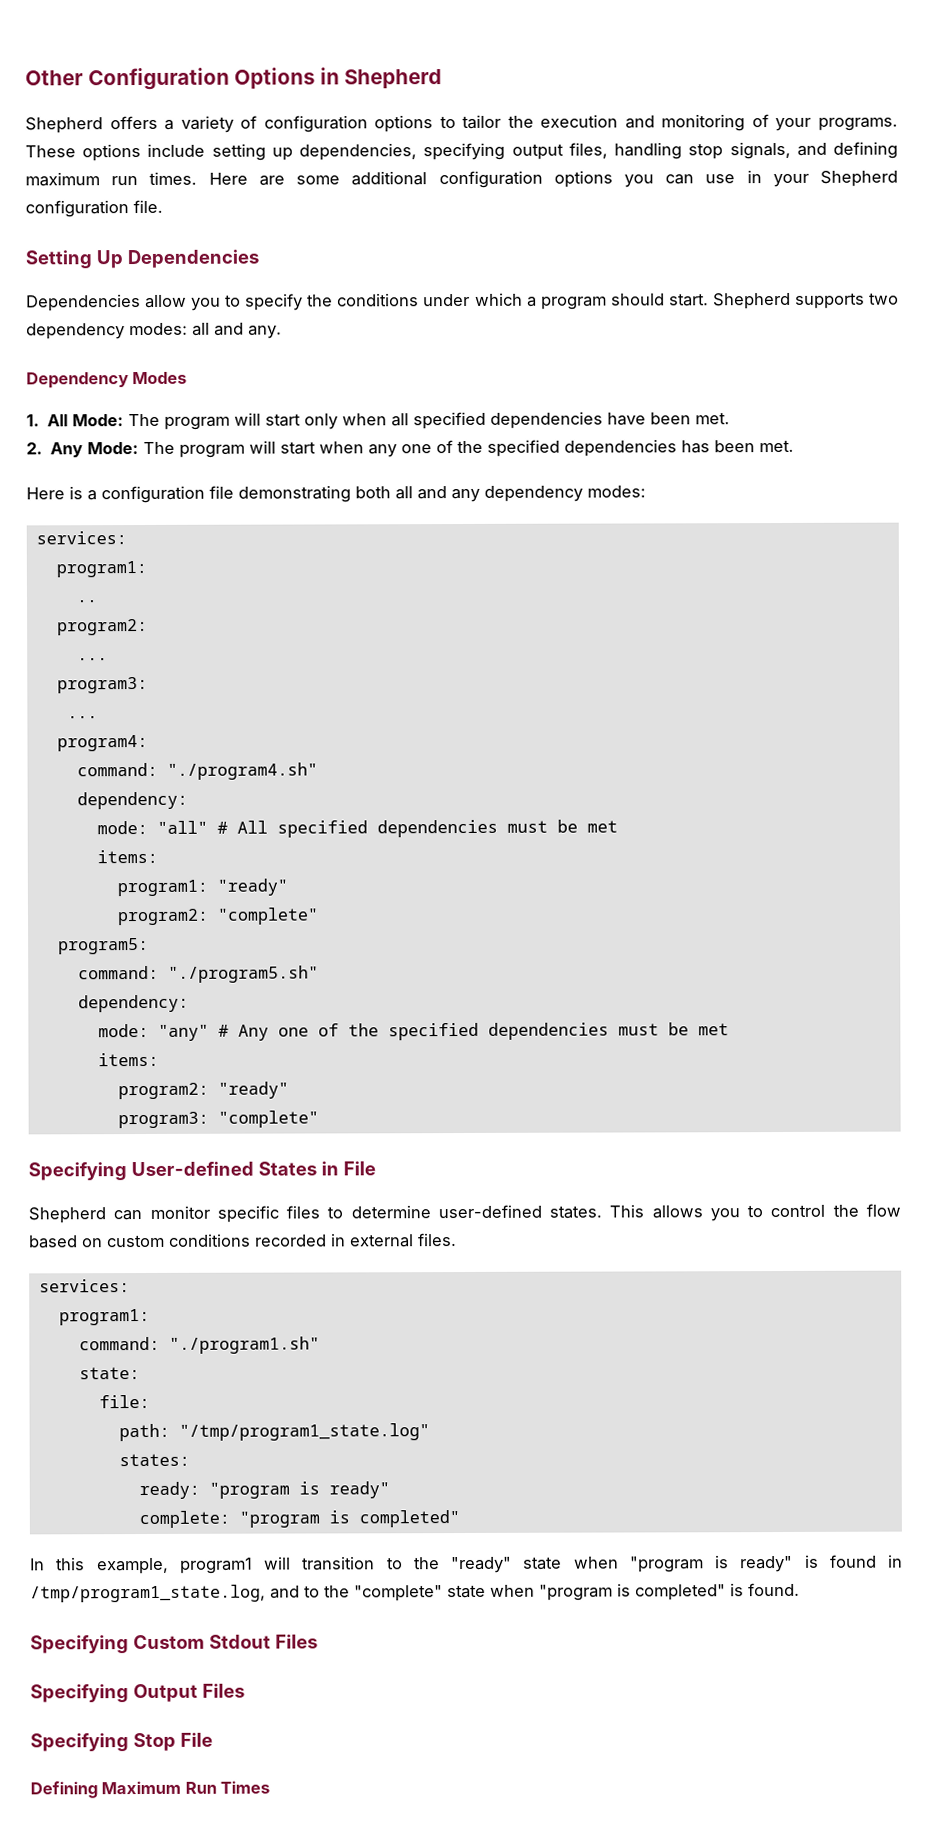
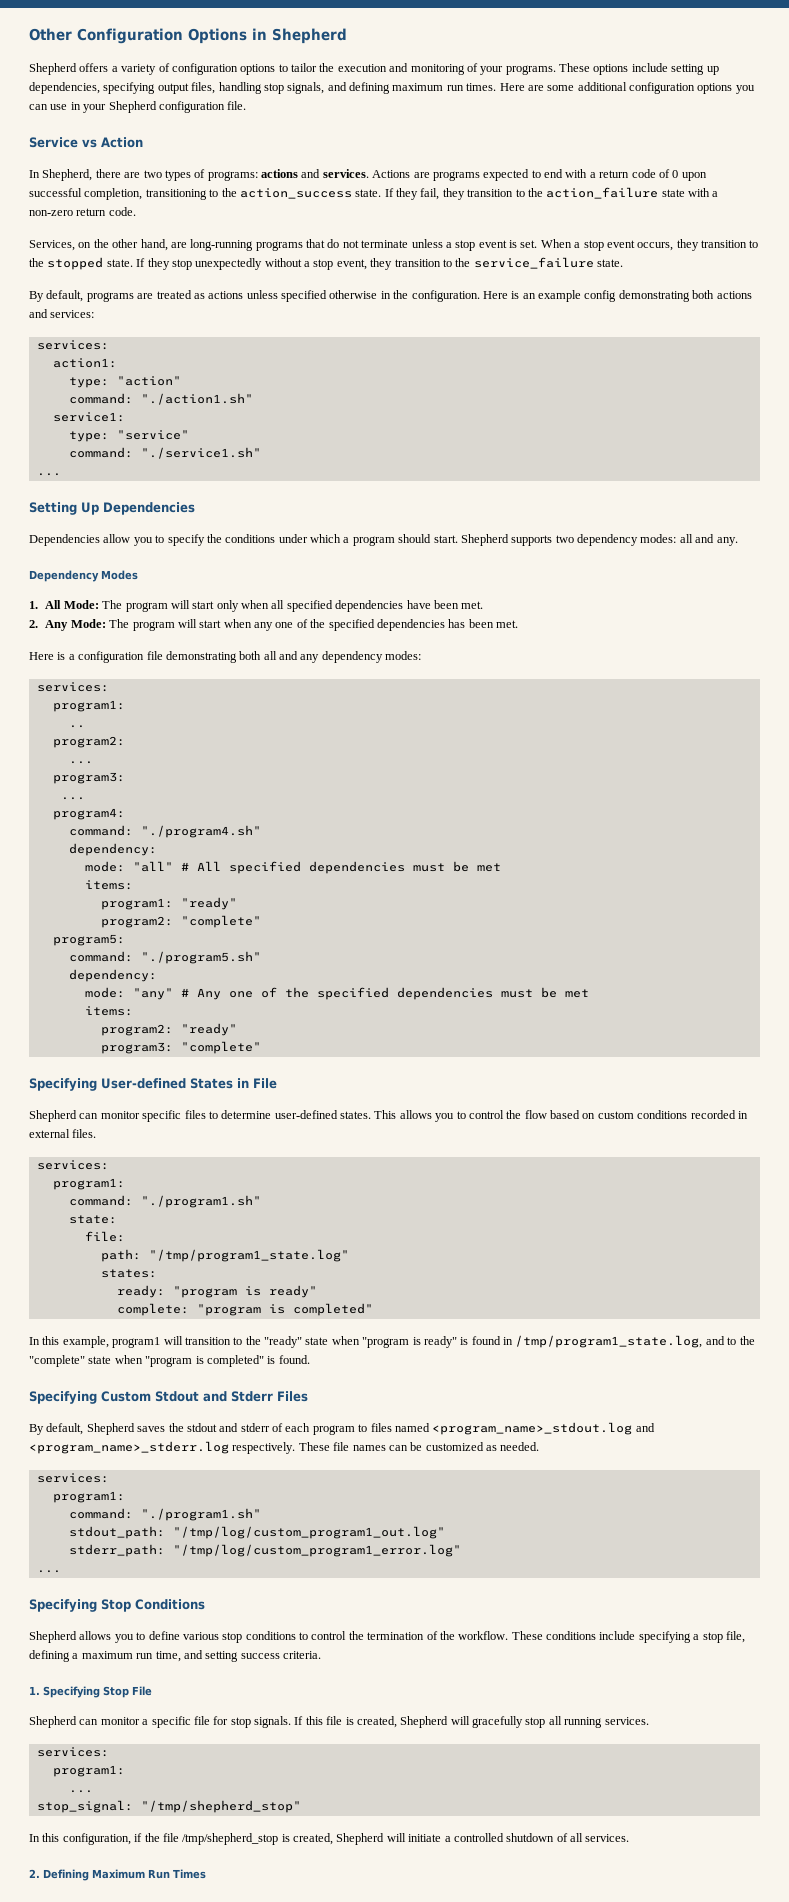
(163, 206) none -> [29,137,143,148] [29,169,707,181] [29,187,719,200] [29,207,136,216] [29,239,759,251] [29,257,623,270] [29,290,752,302] [29,309,95,318] [36,340,109,350] [52,358,117,368] [68,376,181,388] [68,393,253,405] [52,412,125,422] [68,430,189,442] [68,447,261,459] [36,473,61,476] // Service vs Action // In Shepherd, there are two types of programs: actions and services. Actions are programs expected to end with a return code of 0 upon successful completion, transitioning to the action_success state. If they fail, they transition to the action_failure state with a non-zero return code. // Services, on the other hand, are long-running programs that do not terminate unless a stop event is set. When a stop event occurs, they transition to the stopped state. If they stop unexpectedly without a stop event, they transition to the service_failure state. // By default, programs are treated as actions unless specified otherwise in the configuration. Here is an example config demonstrating both actions and services: // services: // action1: // type: "action" // command: "./action1.sh" // service1: // type: "service" // command: "./service1.sh" // ...
[274,1634,318,1649] [30,1683,245,1703] [30,1732,213,1752] Files // Specifying Output Files // Specifying Stop File // -> [203,1391,308,1402] [29,1422,655,1435] [29,1441,540,1454] [36,1473,109,1483] [52,1491,125,1503] [68,1508,261,1521] [68,1526,445,1539] [68,1544,461,1557] [36,1570,61,1573] [29,1599,205,1612] [29,1631,745,1643] [29,1650,321,1662] [29,1686,152,1698] [29,1716,649,1728] [36,1747,109,1757] [52,1765,125,1777] [68,1790,93,1793] [36,1800,301,1813] [29,1833,630,1845] [29,1869,40,1878] and Stderr Files // By default, Shepherd saves the stdout and stderr of each program to files named <program_name>_stdout.log and <program_name>_stderr.log respectively. These file names can be customized as needed. // services: // program1: // command: "./program1.sh" // stdout_path: "/tmp/log/custom_program1_out.log" // stderr_path: "/tmp/log/custom_program1_error.log" // ... // Specifying Stop Conditions // Shepherd allows you to define various stop conditions to control the termination of the workflow. These conditions include specifying a stop file, defining a maximum run time, and setting success criteria. // 1. Specifying Stop File // Shepherd can monitor a specific file for stop signals. If this file is created, Shepherd will gracefully stop all running services. // services: // program1: // ... // stop_signal: "/tmp/shepherd_stop" // In this configuration, if the file /tmp/shepherd_stop is created, Shepherd will initiate a controlled shutdown of all services. // 2.

